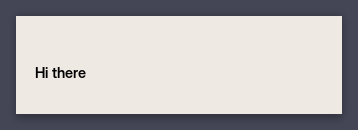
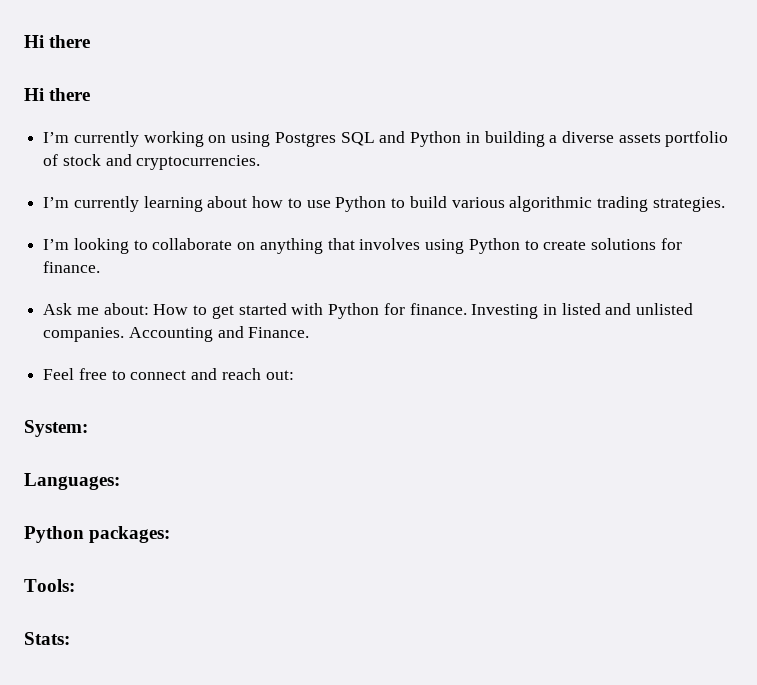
[35,67,86,78] Hi there -> [24,35,91,48] [24,88,91,101] [43,131,729,147] [43,154,261,170] [43,196,725,212] [43,238,682,254] [43,261,101,273] [43,303,694,319] [43,326,310,342] [43,368,294,380] [24,420,88,437] [24,473,120,490] [24,526,171,543] [24,579,75,592] [24,632,70,645] Hi there // Hi there // I’m currently working on using Postgres SQL and Python in building a diverse assets portfolio of stock and cryptocurrencies. // I’m currently learning about how to use Python to build various algorithmic trading strategies. // I’m looking to collaborate on anything that involves using Python to create solutions for finance. // Ask me about: How to get started with Python for finance. Investing in listed and unlisted companies. Accounting and Finance. // Feel free to connect and reach out: // System: // Languages: // Python packages: // Tools: // Stats:

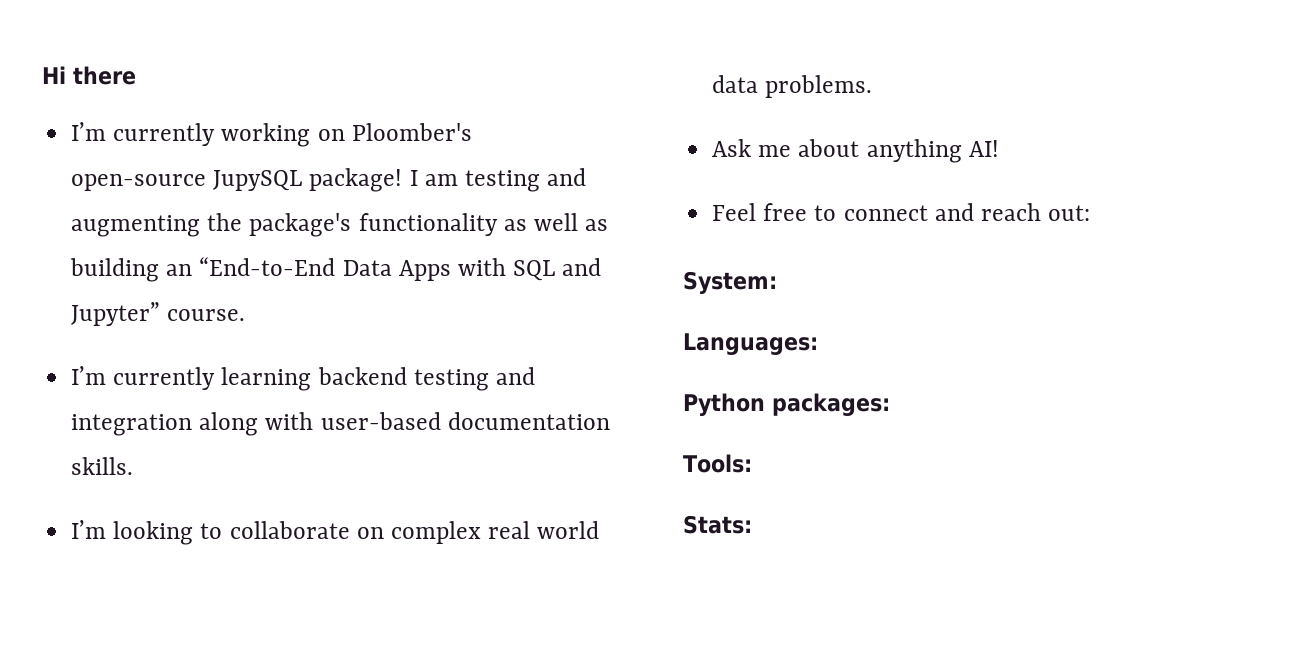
[24,35,91,48] [24,88,91,101] Hi there // Hi there -> [42,66,136,85] Hi there
[231,131,729,147] [43,154,261,170] [43,196,725,212] using Postgres SQL and Python in building a diverse assets portfolio of stock and cryptocurrencies. // I’m currently learning about how to use Python to build various algorithmic trading strategies. -> [351,123,472,141] [71,168,587,192] [71,213,609,237] [70,257,602,282] [71,302,246,326] [71,366,535,391] [71,412,610,436] [71,457,134,475] Ploomber's open-source JupySQL package! I am testing and augmenting the package's functionality as well as building an “End-to-End Data Apps with SQL and Jupyter” course. // I’m currently learning backend testing and integration along with user-based documentation skills.
[259,238,682,254] [43,261,101,273] [43,303,694,319] [43,326,310,342] anything that involves using Python to create solutions for finance. // Ask me about: How to get started with Python for finance. Investing in listed and unlisted companies. Accounting and Finance. -> [390,521,600,544] [712,75,873,98] [712,139,999,163] complex real world data problems. // Ask me about anything AI!

